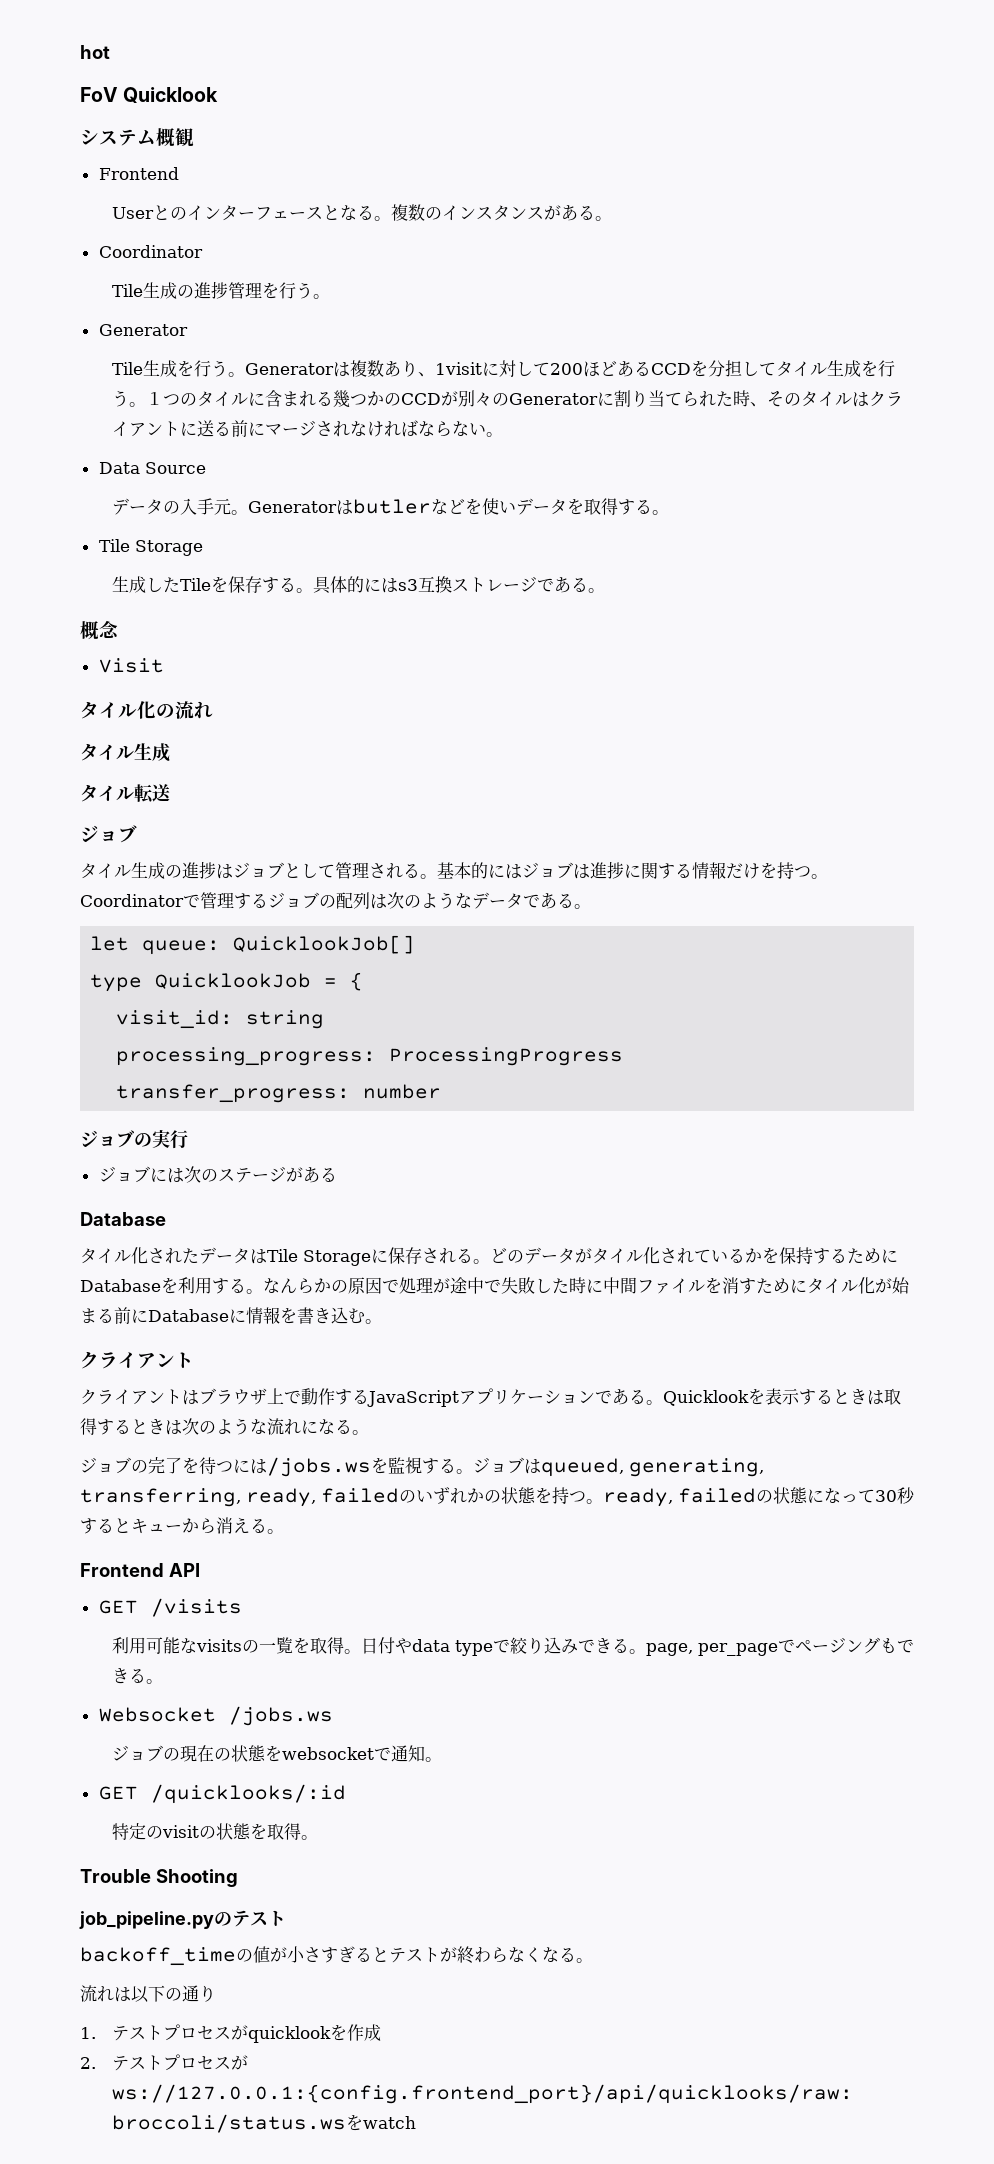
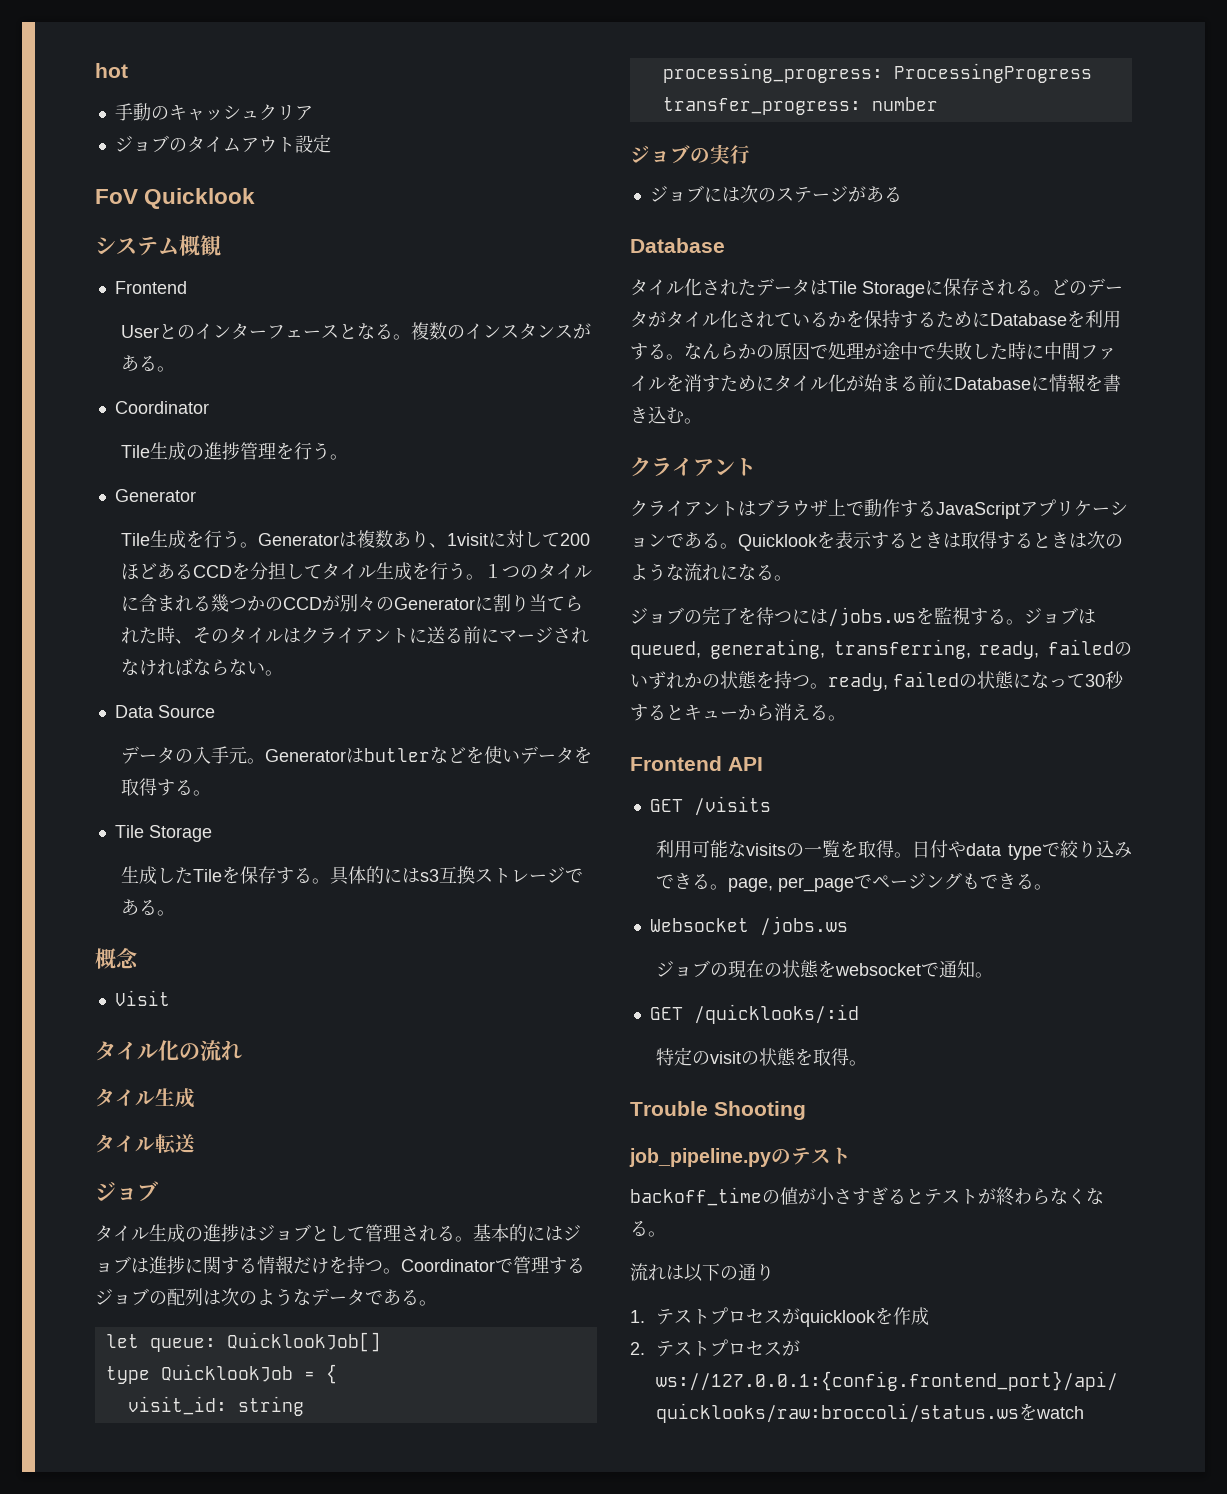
(110, 52) none -> [114,103,313,121] [114,134,331,153] // 手動のキャッシュクリア // ジョブのタイムアウト設定

